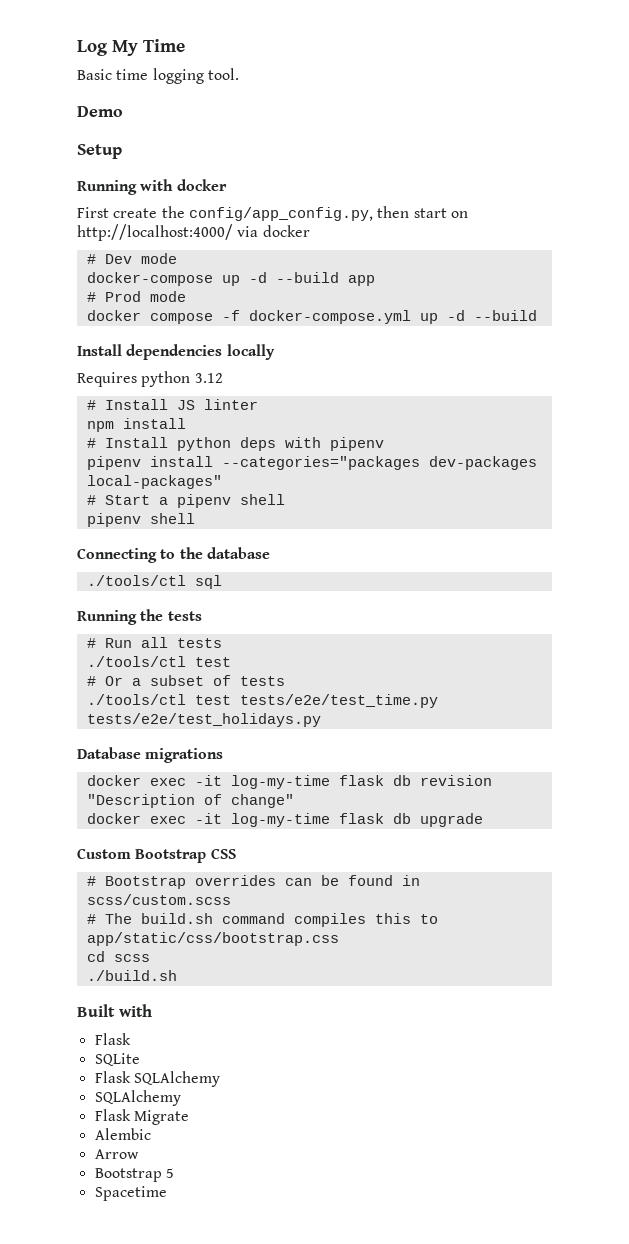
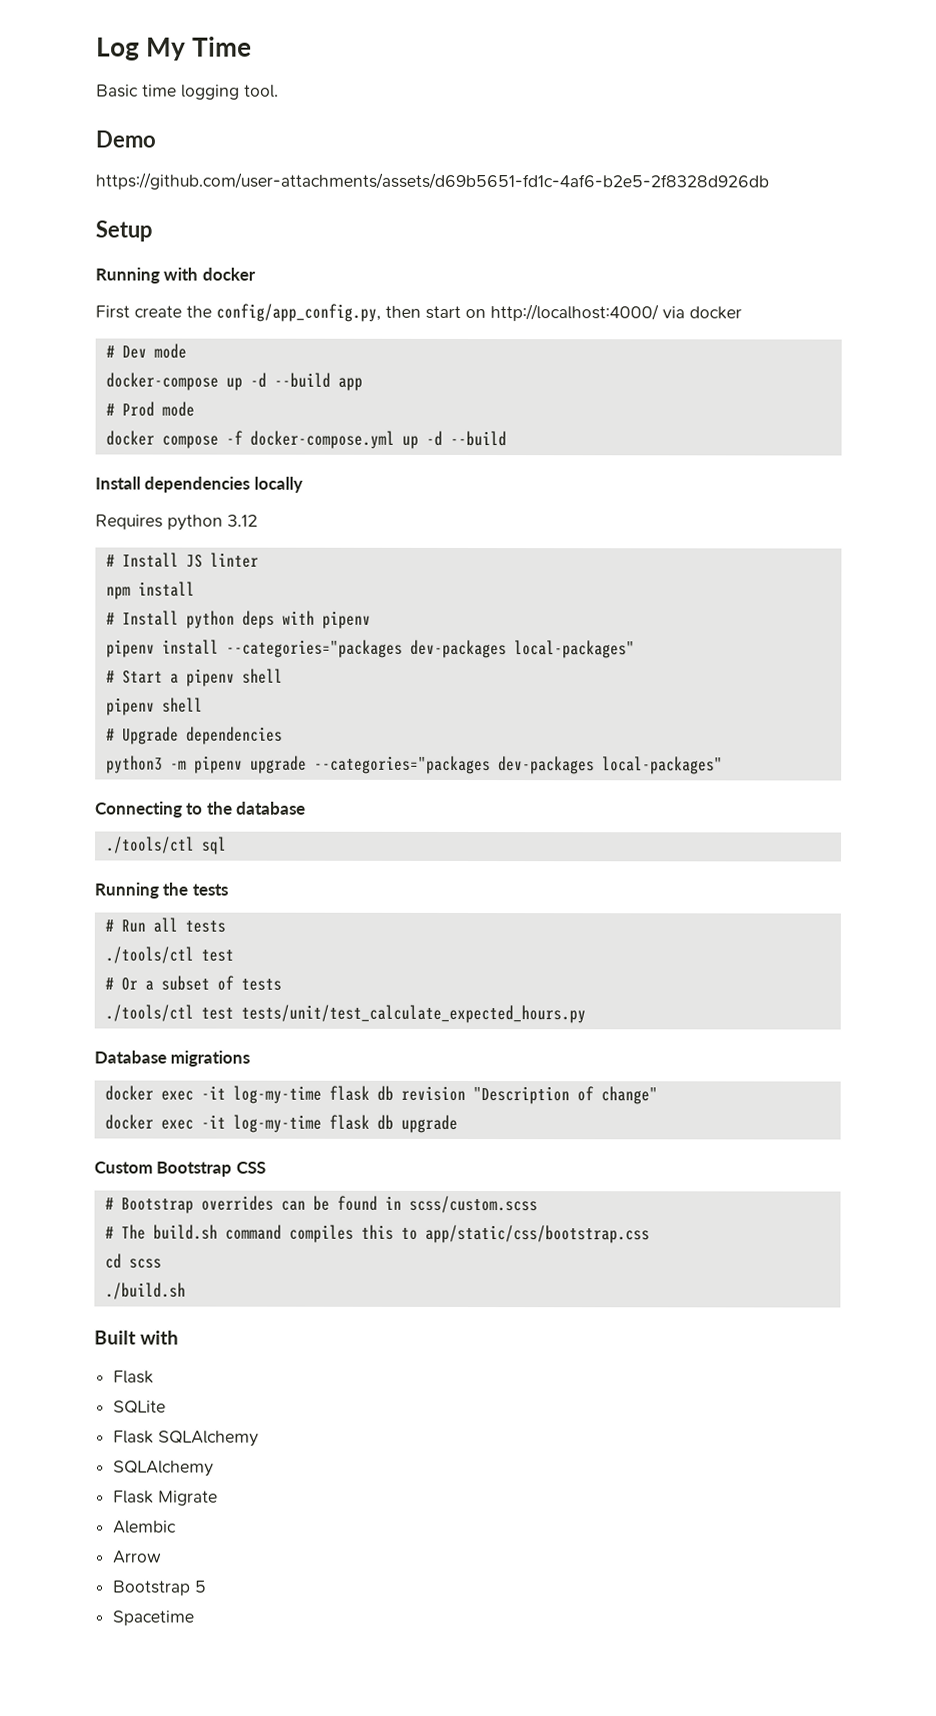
(123, 111) none -> [95,172,769,191] // https://github.com/user-attachments/assets/d69b5651-fd1c-4af6-b2e5-2f8328d926db
(195, 518) none -> [105,726,283,745] [105,755,723,775] // # Upgrade dependencies // python3 -m pipenv upgrade --categories="packages dev-packages local-packages"
[239,694,438,708] [86,713,321,727] tests/e2e/test_time.py tests/e2e/test_holidays.py -> [240,1004,586,1024] tests/unit/test_calculate_expected_hours.py

